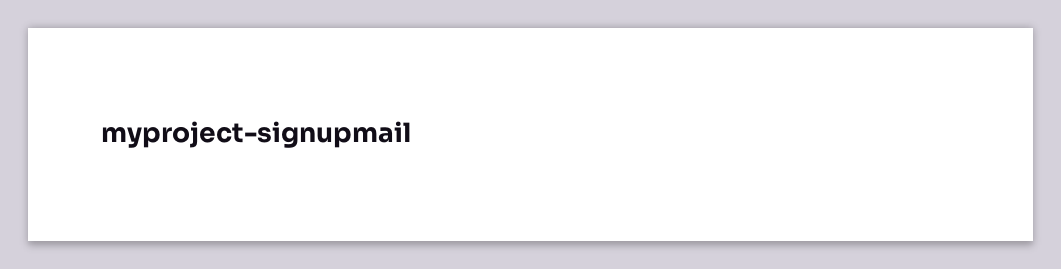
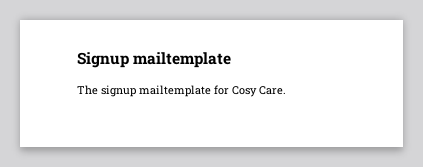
[101,121,411,148] myproject-signupmail -> [77,52,232,68] [77,85,286,97] Signup mailtemplate // The signup mailtemplate for Cosy Care.

